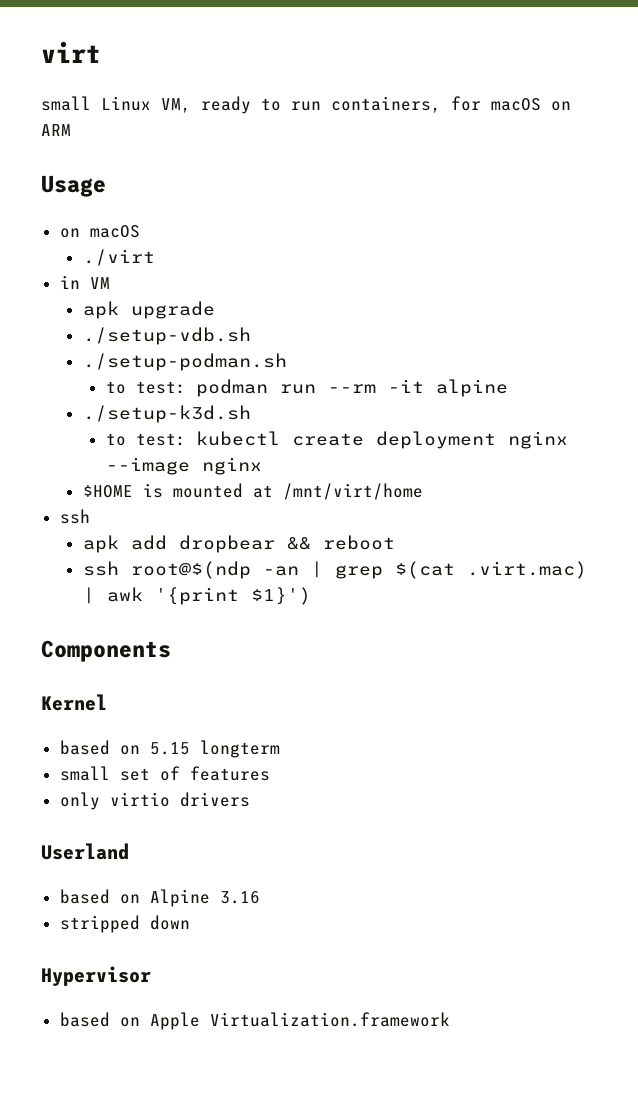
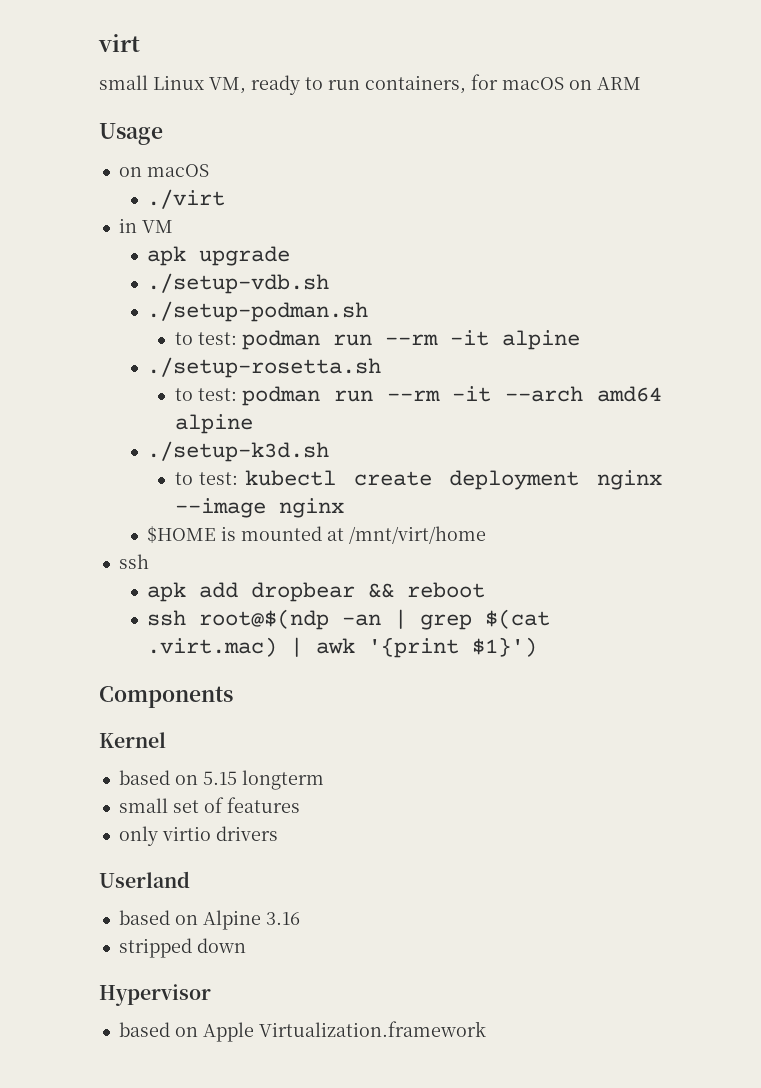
(508, 388) none -> [146,357,381,378] [174,386,662,406] [174,414,253,434] // ./setup-rosetta.sh // to test: podman run --rm -it --arch amd64 alpine

